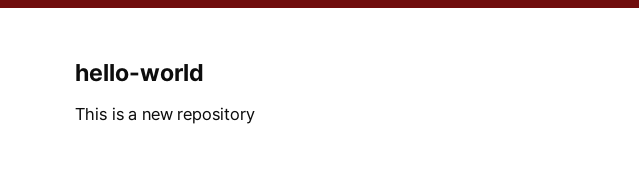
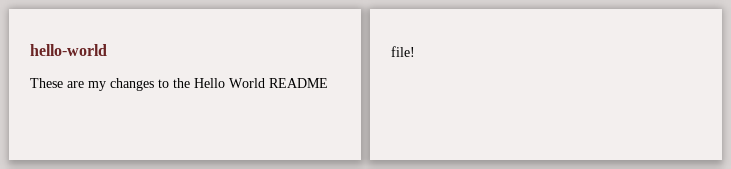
[75,107,256,124] This is a new repository -> [30,78,328,91] [391,46,415,57] These are my changes to the Hello World README file!

